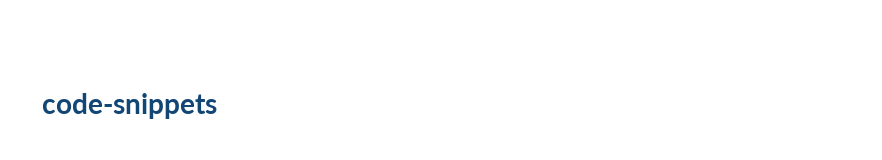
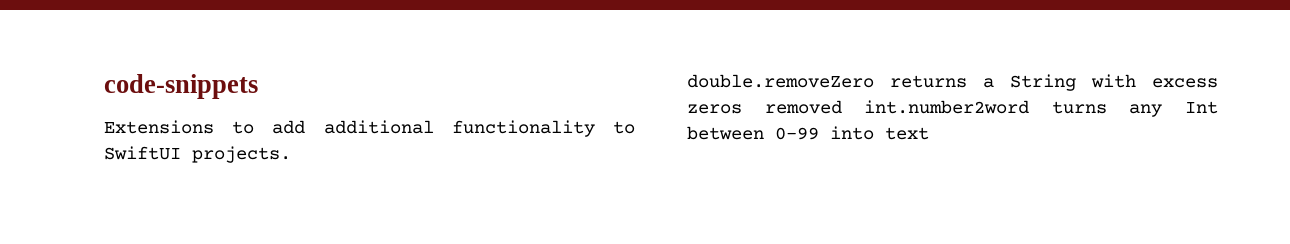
(217, 106) none -> [104,120,635,137] [104,146,291,163] [687,74,1218,91] [687,100,1218,117] [687,126,929,140] // Extensions to add additional functionality to SwiftUI projects. // double.removeZero returns a String with excess zeros removed int.number2word turns any Int between 0-99 into text

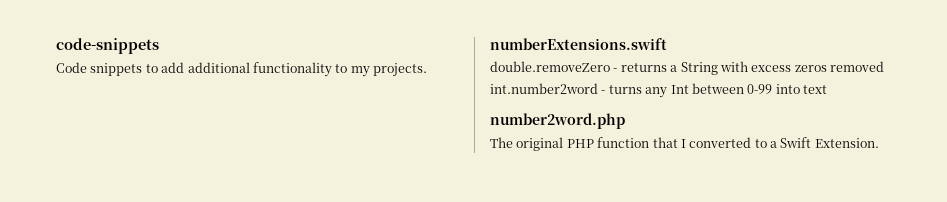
[104,120,214,134] Extensions -> [56,62,143,76] Code snippets
[104,146,181,160] SwiftUI -> [350,66,370,77] my
(291, 154) none -> [490,38,667,50] // numberExtensions.swift
(874, 81) none -> [613,68,618,72] -
[864,100,1030,114] int.number2word -> [490,83,606,94] // int.number2word -
(929, 133) none -> [490,113,625,129] [490,137,879,151] // number2word.php // The original PHP function that I converted to a Swift Extension.

